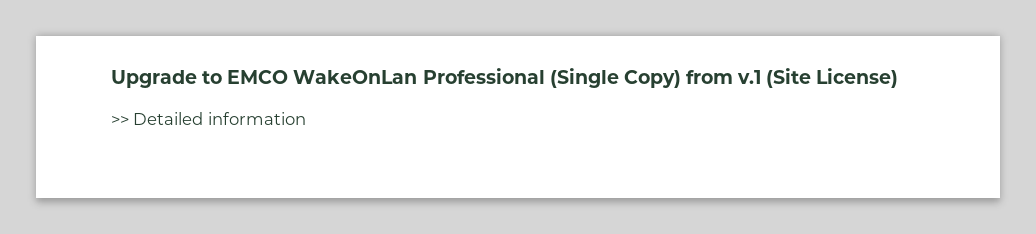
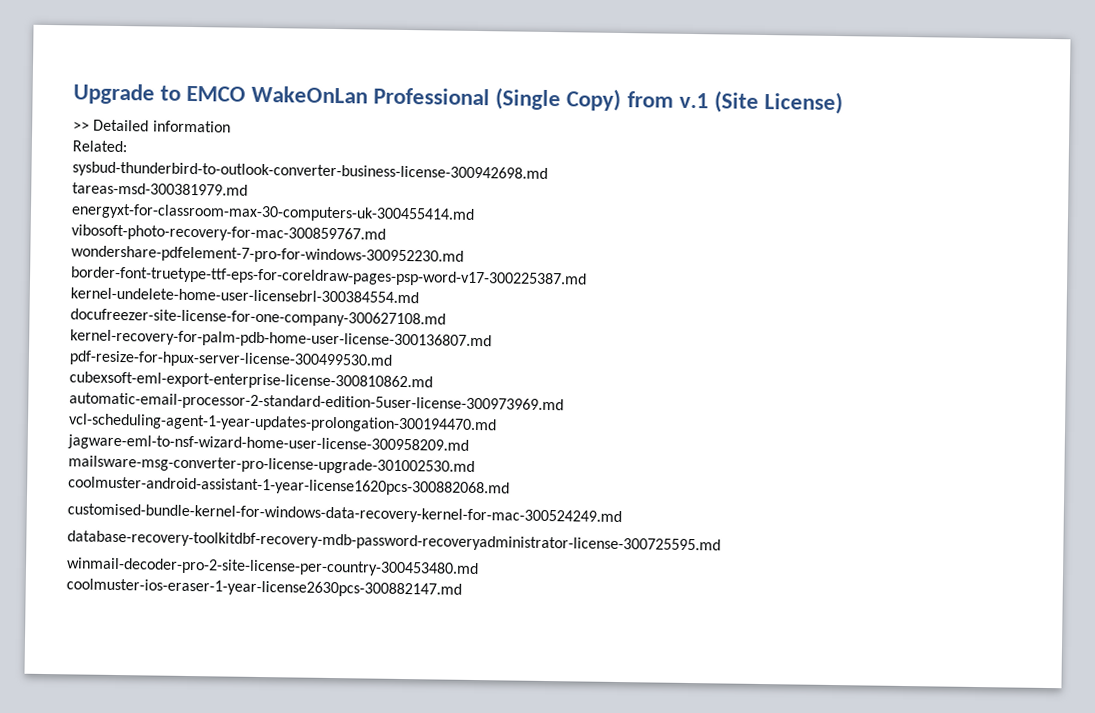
(306, 118) none -> [72,140,127,153] [72,161,548,182] [72,182,248,196] [71,203,475,223] [71,224,386,243] [71,245,464,265] [71,266,587,288] [70,287,419,304] [70,308,446,328] [70,329,492,350] [69,350,393,369] [69,371,433,391] [69,392,564,414] [68,413,497,434] [67,434,469,454] [68,455,475,475] [68,476,510,497] [67,503,622,526] [67,530,721,554] [66,557,479,578] [66,578,462,598] // Related: // sysbud-thunderbird-to-outlook-converter-business-license-300942698.md // tareas-msd-300381979.md // energyxt-for-classroom-max-30-computers-uk-300455414.md // vibosoft-photo-recovery-for-mac-300859767.md // wondershare-pdfelement-7-pro-for-windows-300952230.md // border-font-truetype-ttf-eps-for-coreldraw-pages-psp-word-v17-300225387.md // kernel-undelete-home-user-licensebrl-300384554.md // docufreezer-site-license-for-one-company-300627108.md // kernel-recovery-for-palm-pdb-home-user-license-300136807.md // pdf-resize-for-hpux-server-license-300499530.md // cubexsoft-eml-export-enterprise-license-300810862.md // automatic-email-processor-2-standard-edition-5user-license-300973969.md // vcl-scheduling-agent-1-year-updates-prolongation-300194470.md // jagware-eml-to-nsf-wizard-home-user-license-300958209.md // mailsware-msg-converter-pro-license-upgrade-301002530.md // coolmuster-android-assistant-1-year-license1620pcs-300882068.md // customised-bundle-kernel-for-windows-data-recovery-kernel-for-mac-300524249.md // database-recovery-toolkitdbf-recovery-mdb-password-recoveryadministrator-license-300725595.md // winmail-decoder-pro-2-site-license-per-country-300453480.md // coolmuster-ios-eraser-1-year-license2630pcs-300882147.md

